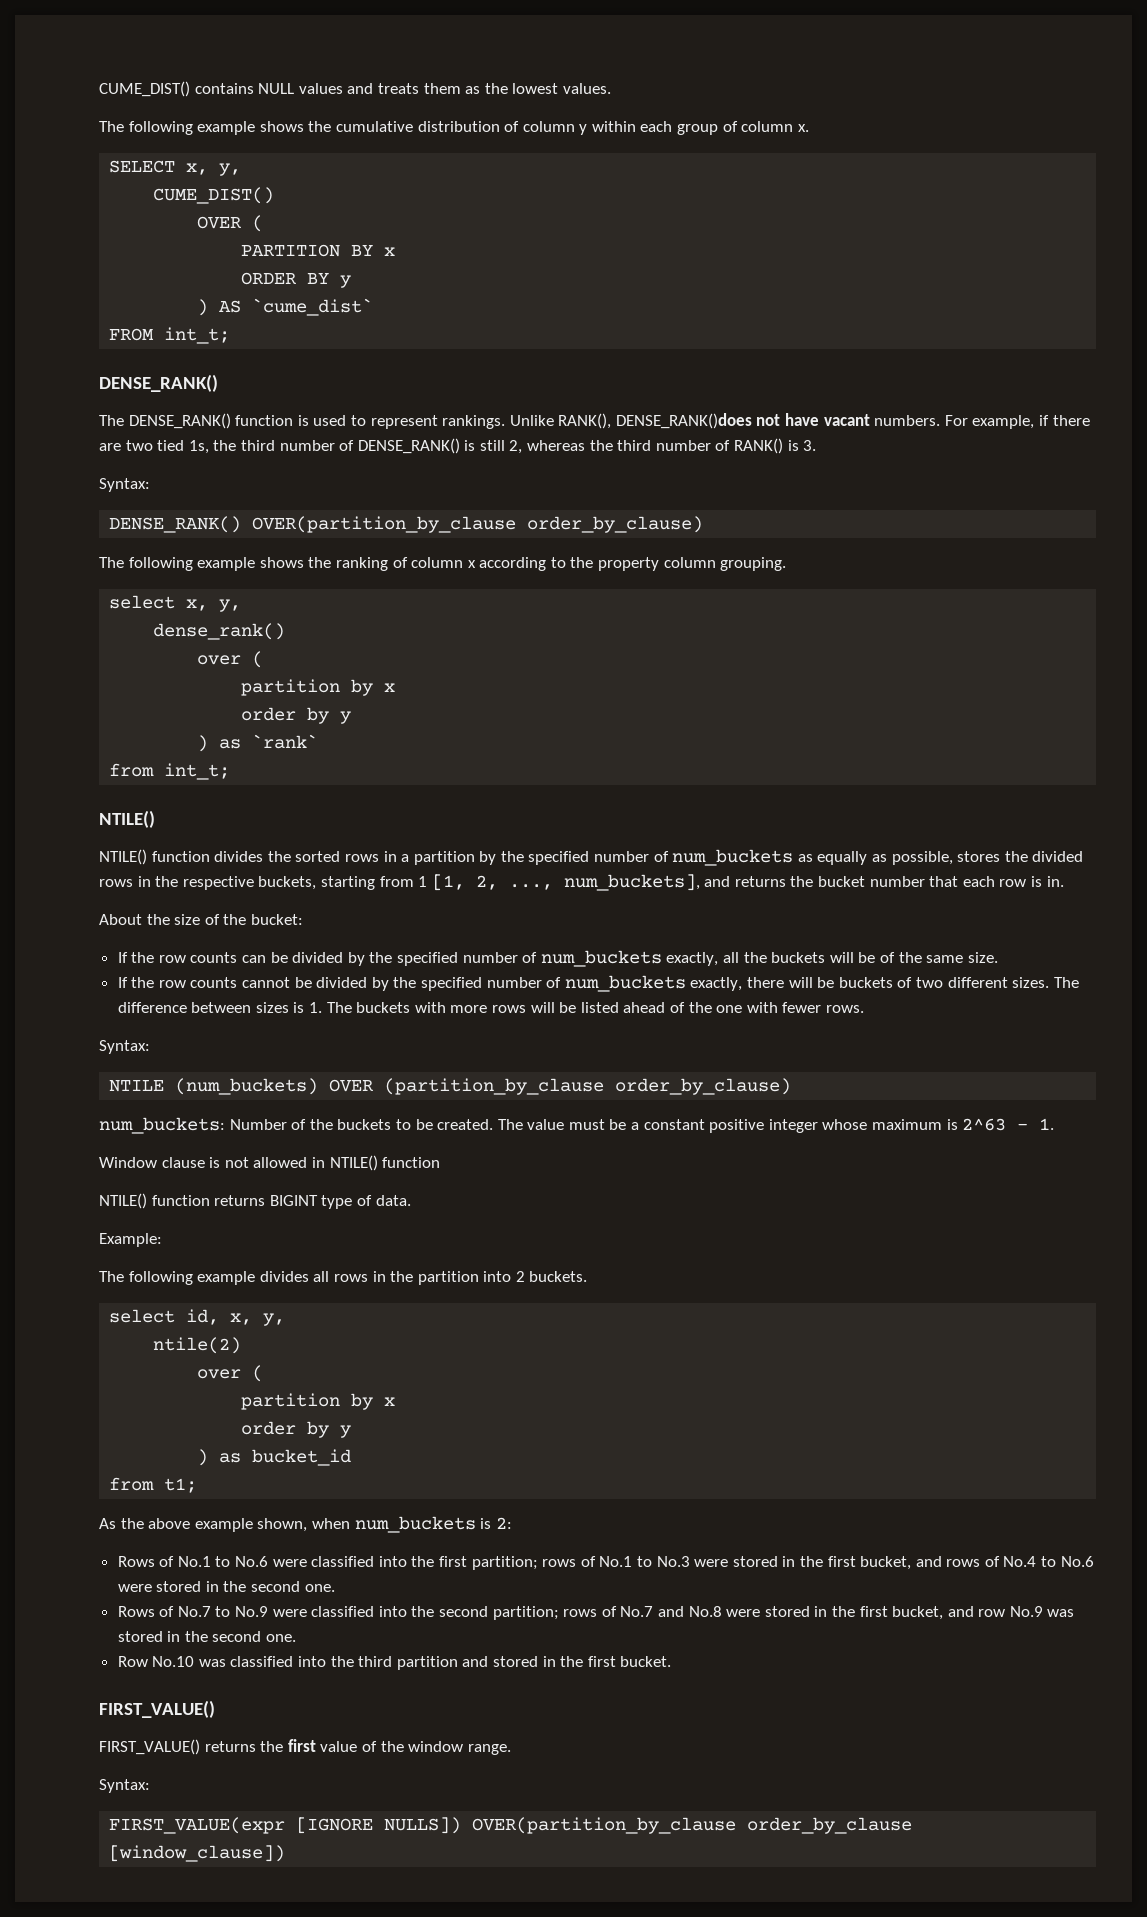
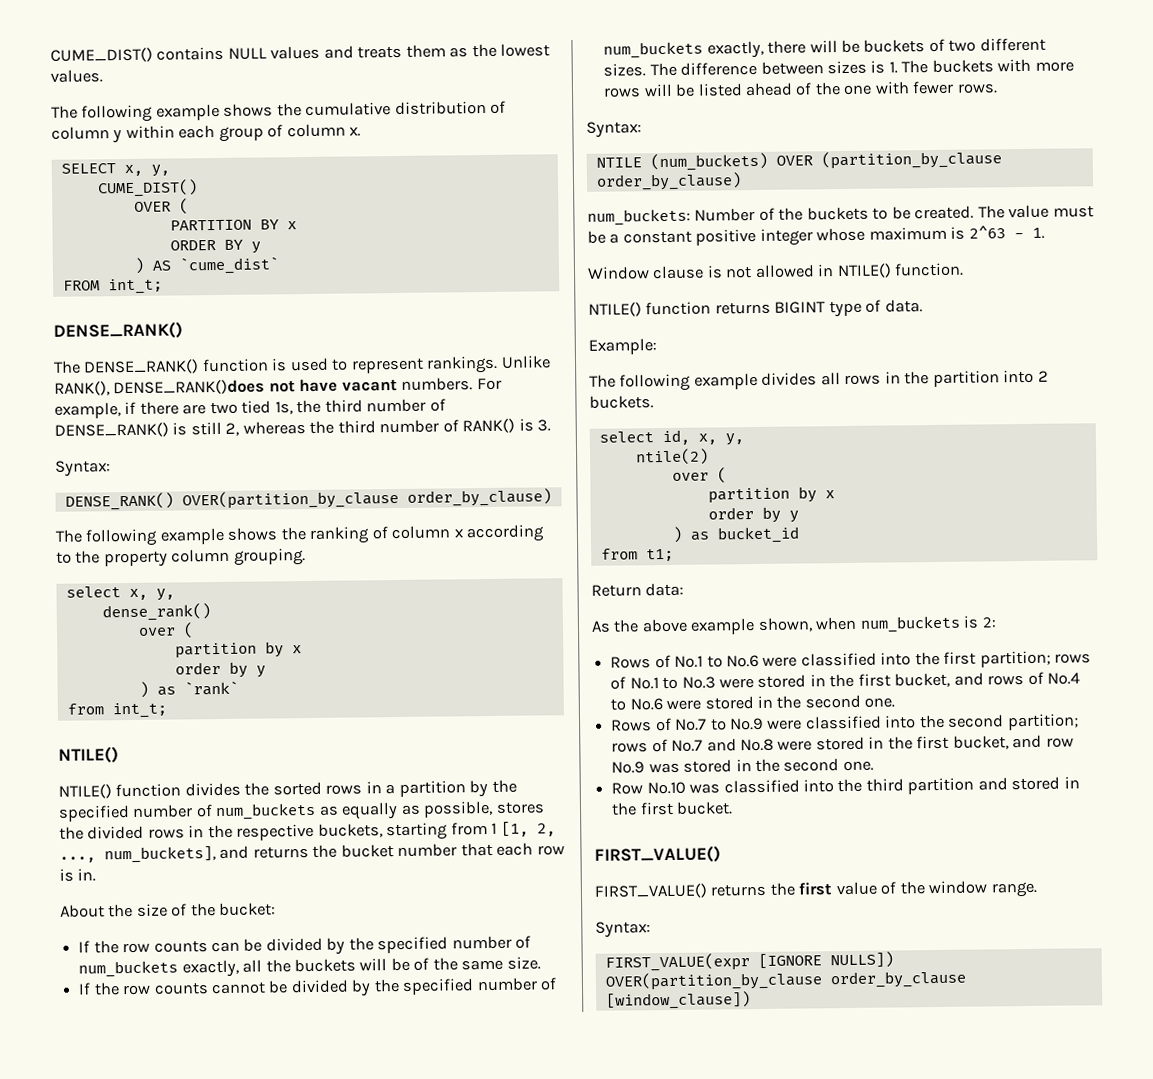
[382,1157,441,1168] function -> [894,262,965,277] function.
(198, 1485) none -> [591,582,685,597] // Return data:

